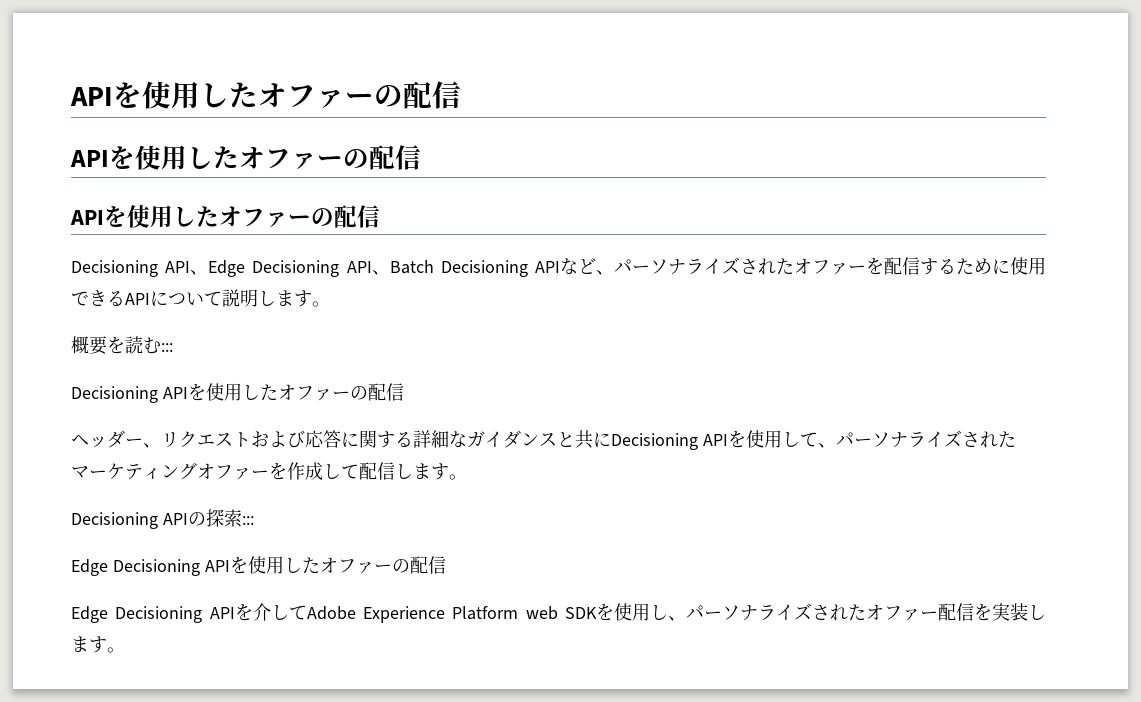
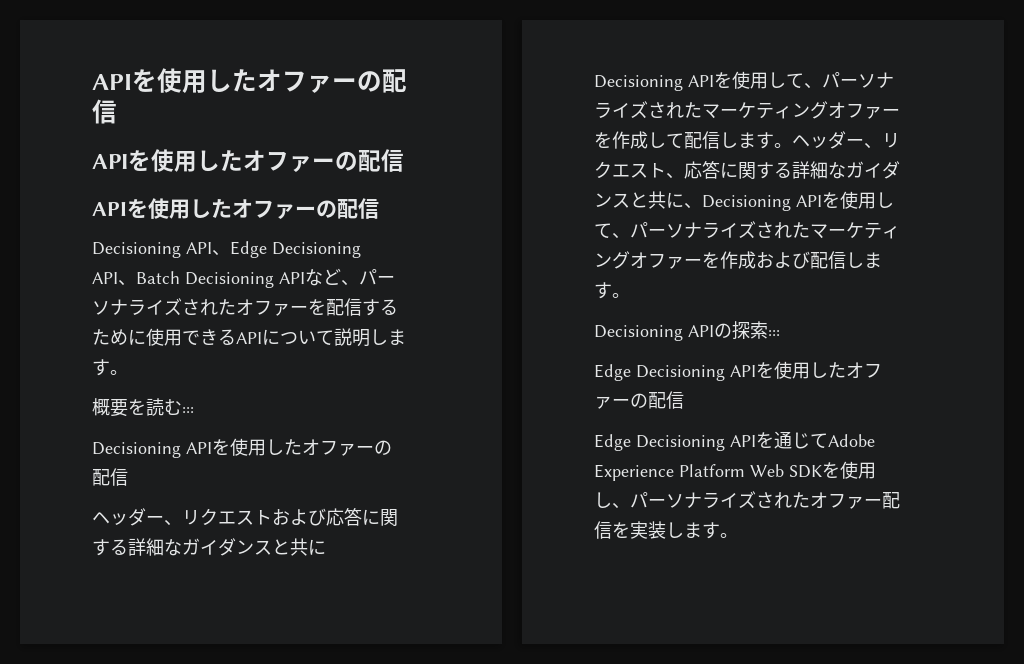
(467, 477) none -> [792,131,900,149] [594,161,900,179] [594,191,894,211] [594,221,900,239] [594,251,882,269] [594,282,630,299] ヘッダー、リクエスト、応答に関する詳細なガイダンスと共に、Decisioning APIを使用して、パーソナライズされたマーケティングオファーを作成および配信します。
[252,603,289,621] 介し -> [774,431,810,449] 通じ
[525,606,558,620] web -> [750,464,784,477] Web

